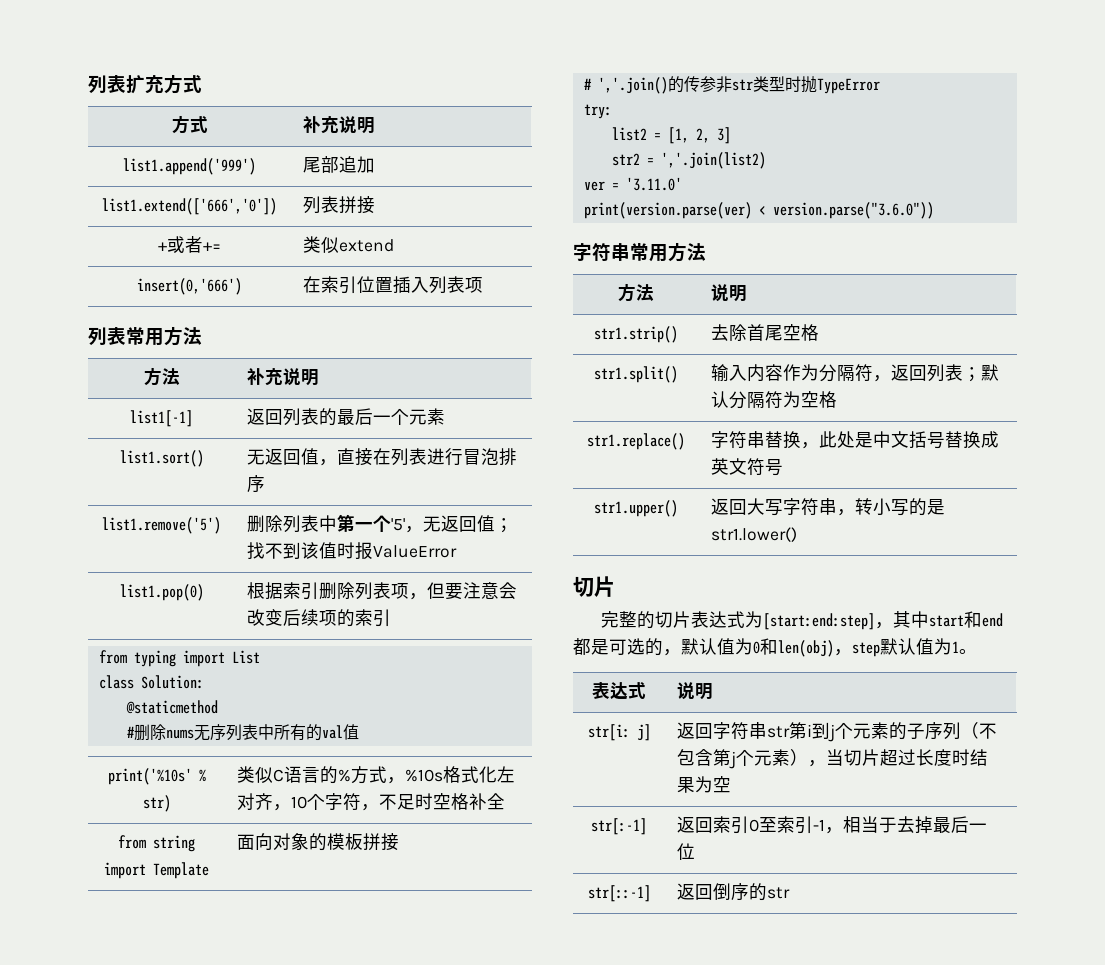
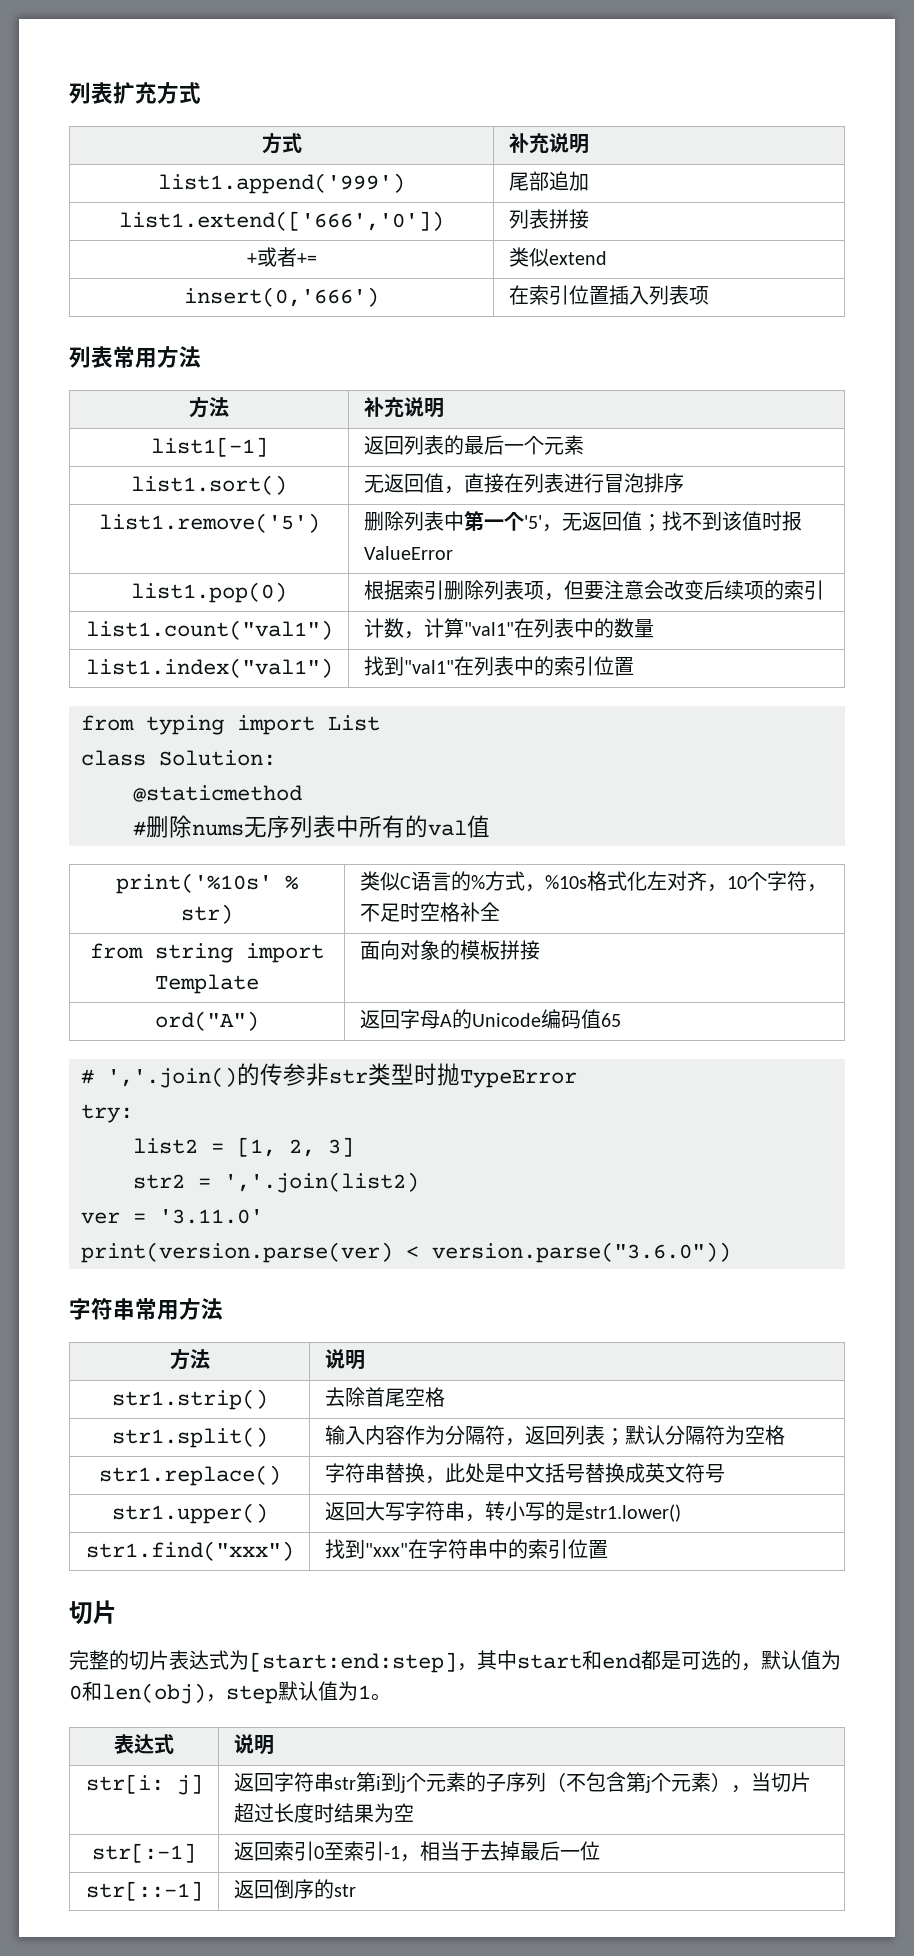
(392, 618) none -> [85,620,333,640] [363,618,654,639] [85,658,333,678] [363,656,634,676] // list1.count("val1") | 计数，计算"val1"在列表中的数量 // list1.index("val1") | 找到"val1"在列表中的索引位置
(400, 842) none -> [155,1011,259,1031] [359,1009,621,1029] // ord("A") | 返回字母A的Unicode编码值65
(798, 534) none -> [85,1541,294,1561] [324,1539,608,1559] // str1.find("xxx") | 找到"xxx"在字符串中的索引位置

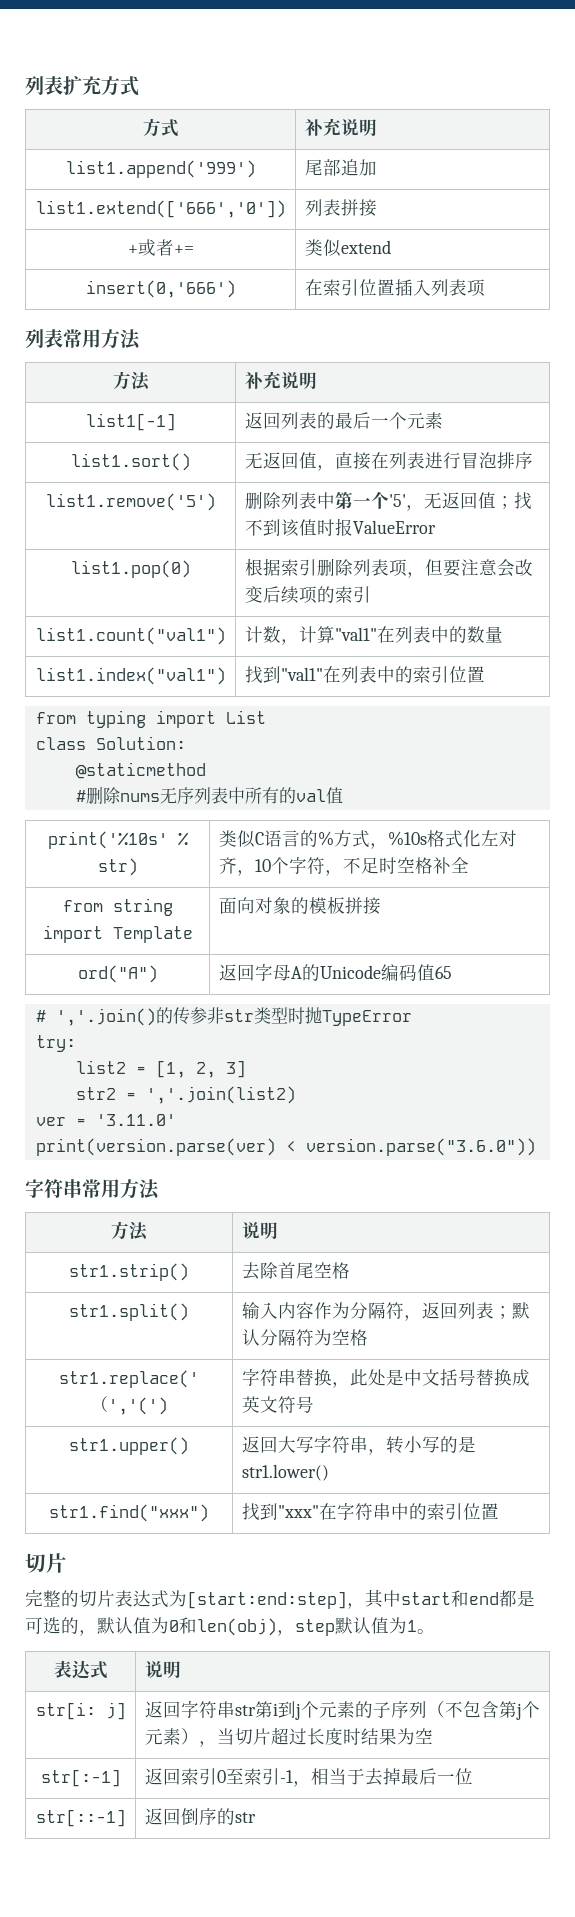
[98,1465,281,1486] str1.replace() -> [59,1370,199,1388] [90,1396,168,1415] str1.replace('（','(')

